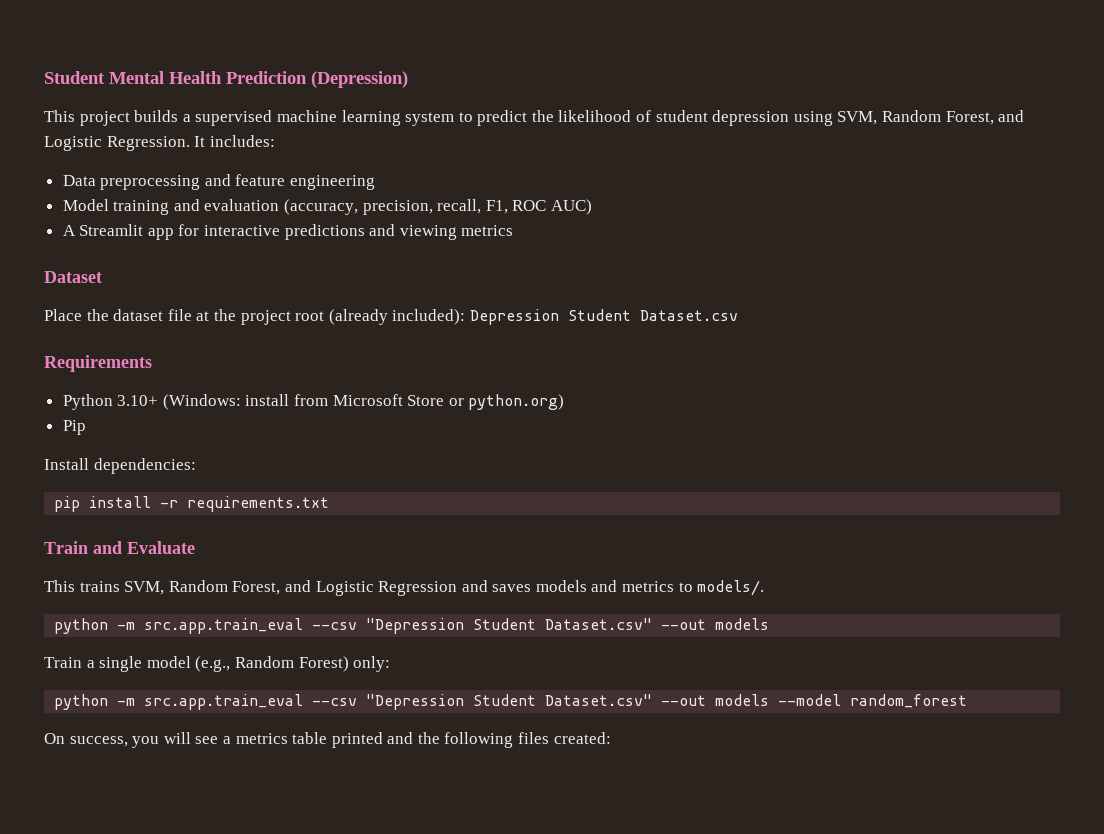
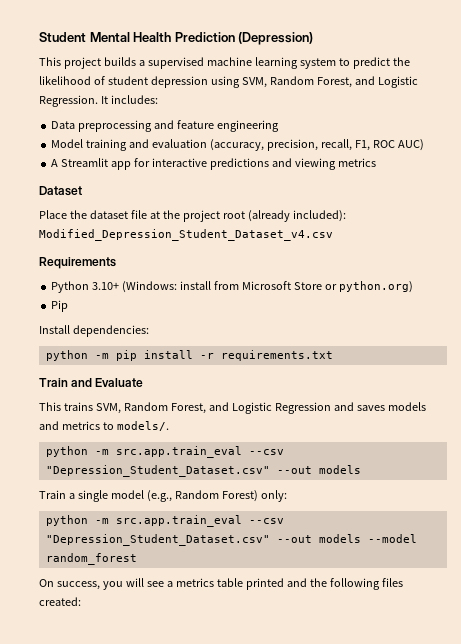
[469,309,738,325] Depression Student Dataset.csv -> [39,229,333,241] Modified_Depression_Student_Dataset_v4.csv
(196, 466) none -> [45,350,109,361] python -m
[366,618,653,634] "Depression Student Dataset.csv" -> [45,465,270,477] "Depression_Student_Dataset.csv"
[366,694,653,710] "Depression Student Dataset.csv" -> [45,534,270,546] "Depression_Student_Dataset.csv"

